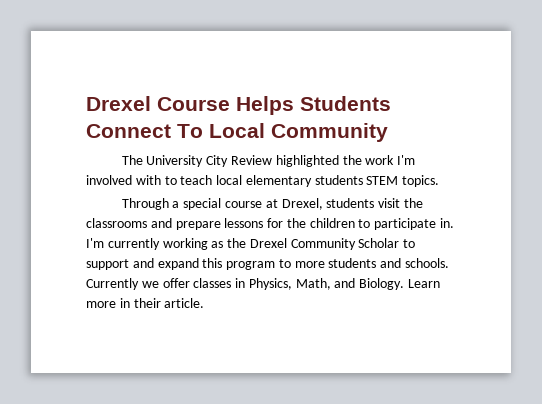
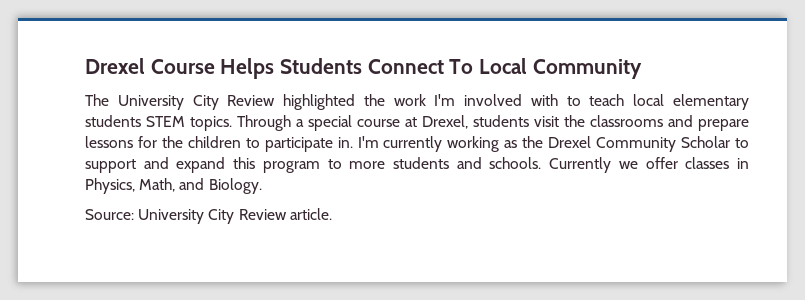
(440, 181) // -> (232, 123) none
[408,279,441,288] [86,298,161,308] Learn more in their -> [85,209,287,224] // Source: University City Review

